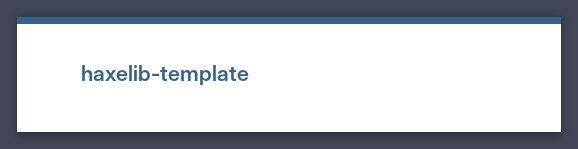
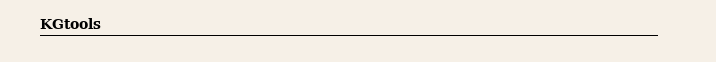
[81,65,249,86] haxelib-template -> [40,18,101,29] KGtools

